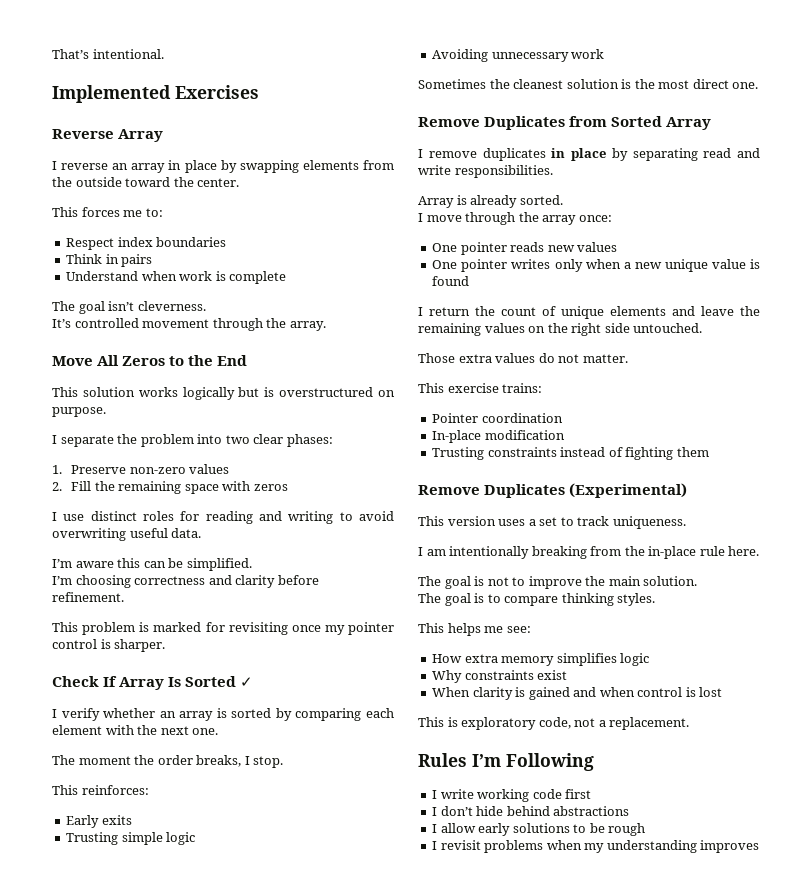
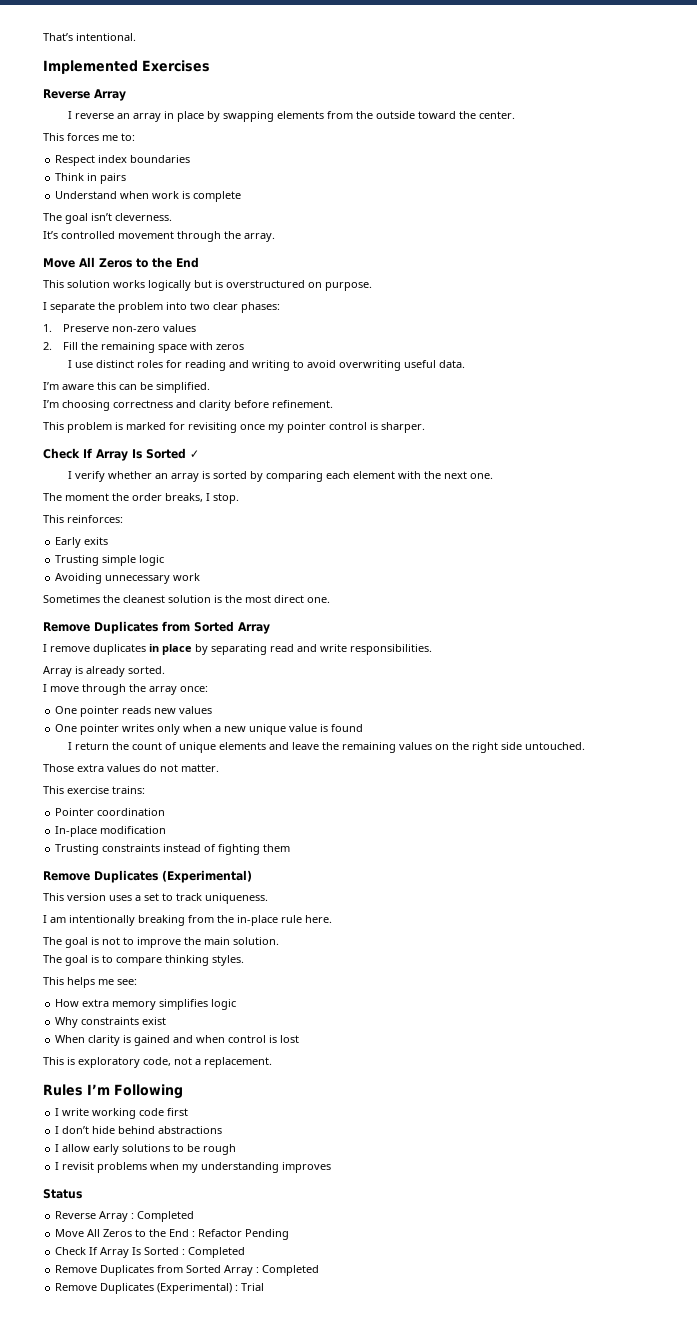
(760, 846) none -> [43,1189,82,1199] [55,1211,195,1222] [55,1229,290,1240] [55,1247,246,1258] [55,1265,320,1276] [55,1283,265,1294] // Status // Reverse Array : Completed // Move All Zeros to the End : Refactor Pending // Check If Array Is Sorted : Completed // Remove Duplicates from Sorted Array : Completed // Remove Duplicates (Experimental) : Trial

